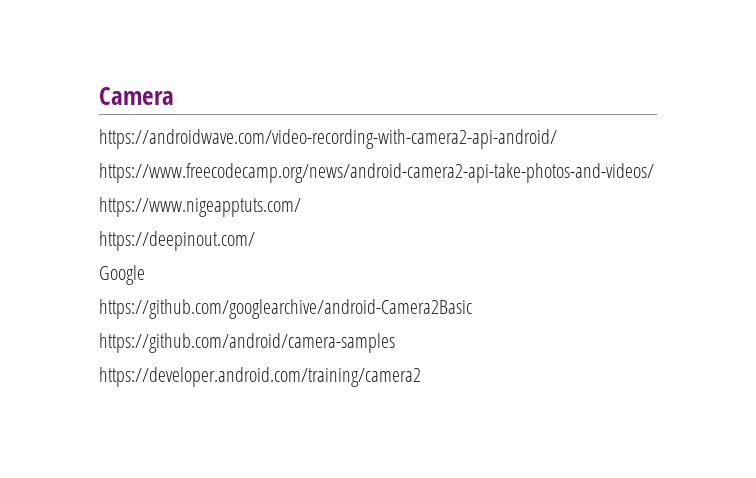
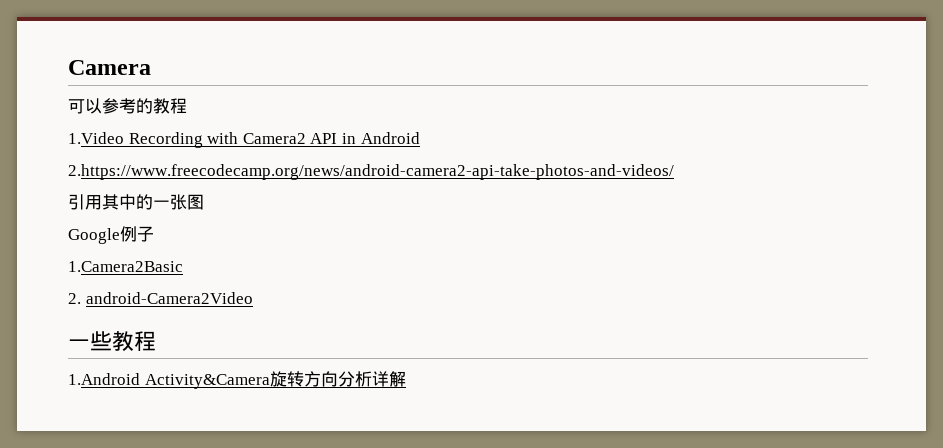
[99,129,557,149] [99,163,654,183] [99,197,301,217] [99,231,255,251] [99,265,145,285] [99,299,472,319] [99,333,395,353] [99,367,421,387] https://androidwave.com/video-recording-with-camera2-api-android/ // https://www.freecodecamp.org/news/android-camera2-api-take-photos-and-videos/ // https://www.nigeapptuts.com/ // https://deepinout.com/ // Google // https://github.com/googlearchive/android-Camera2Basic // https://github.com/android/camera-samples // https://developer.android.com/training/camera2 -> [68,98,187,114] [68,132,420,148] [68,164,674,180] [68,194,204,210] [68,226,154,244] [68,261,183,272] [68,292,253,304] [68,331,156,352] [68,371,406,389] 可以参考的教程 // 1.Video Recording with Camera2 API in Android // 2.https://www.freecodecamp.org/news/android-camera2-api-take-photos-and-videos/ // 引用其中的一张图 // Google例子 // 1.Camera2Basic // 2. android-Camera2Video // 一些教程 // 1.Android Activity&Camera旋转方向分析详解

